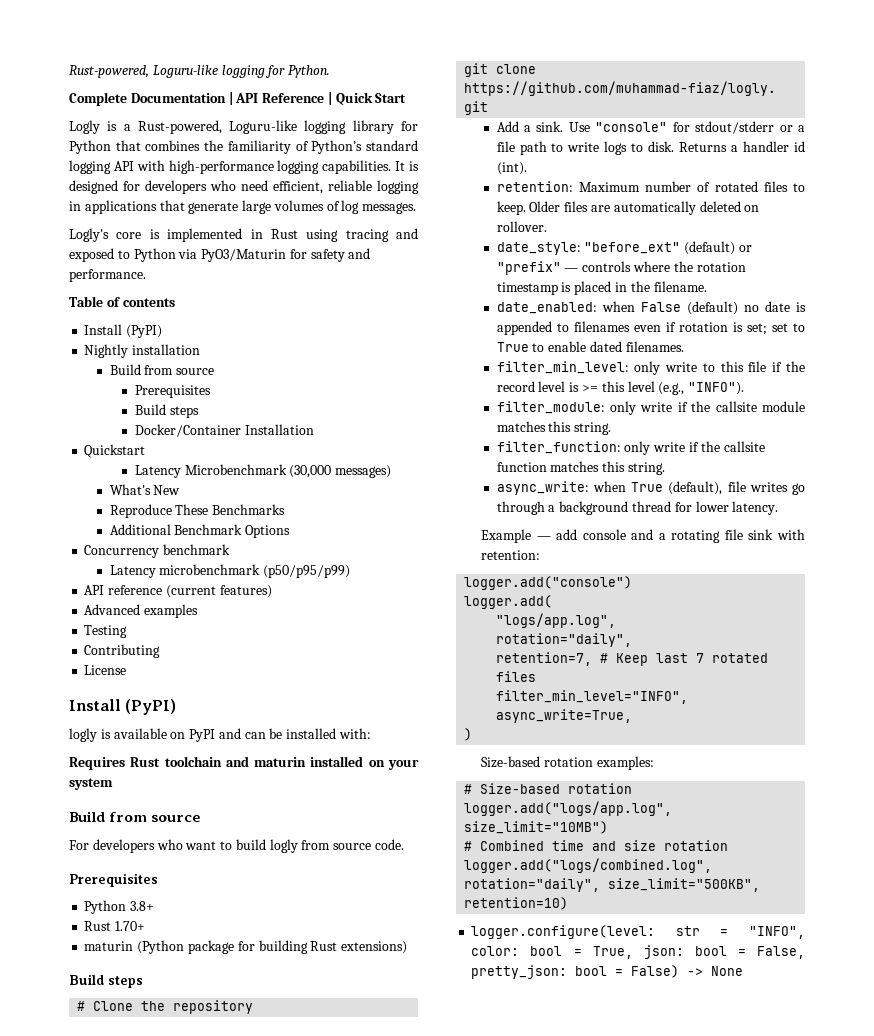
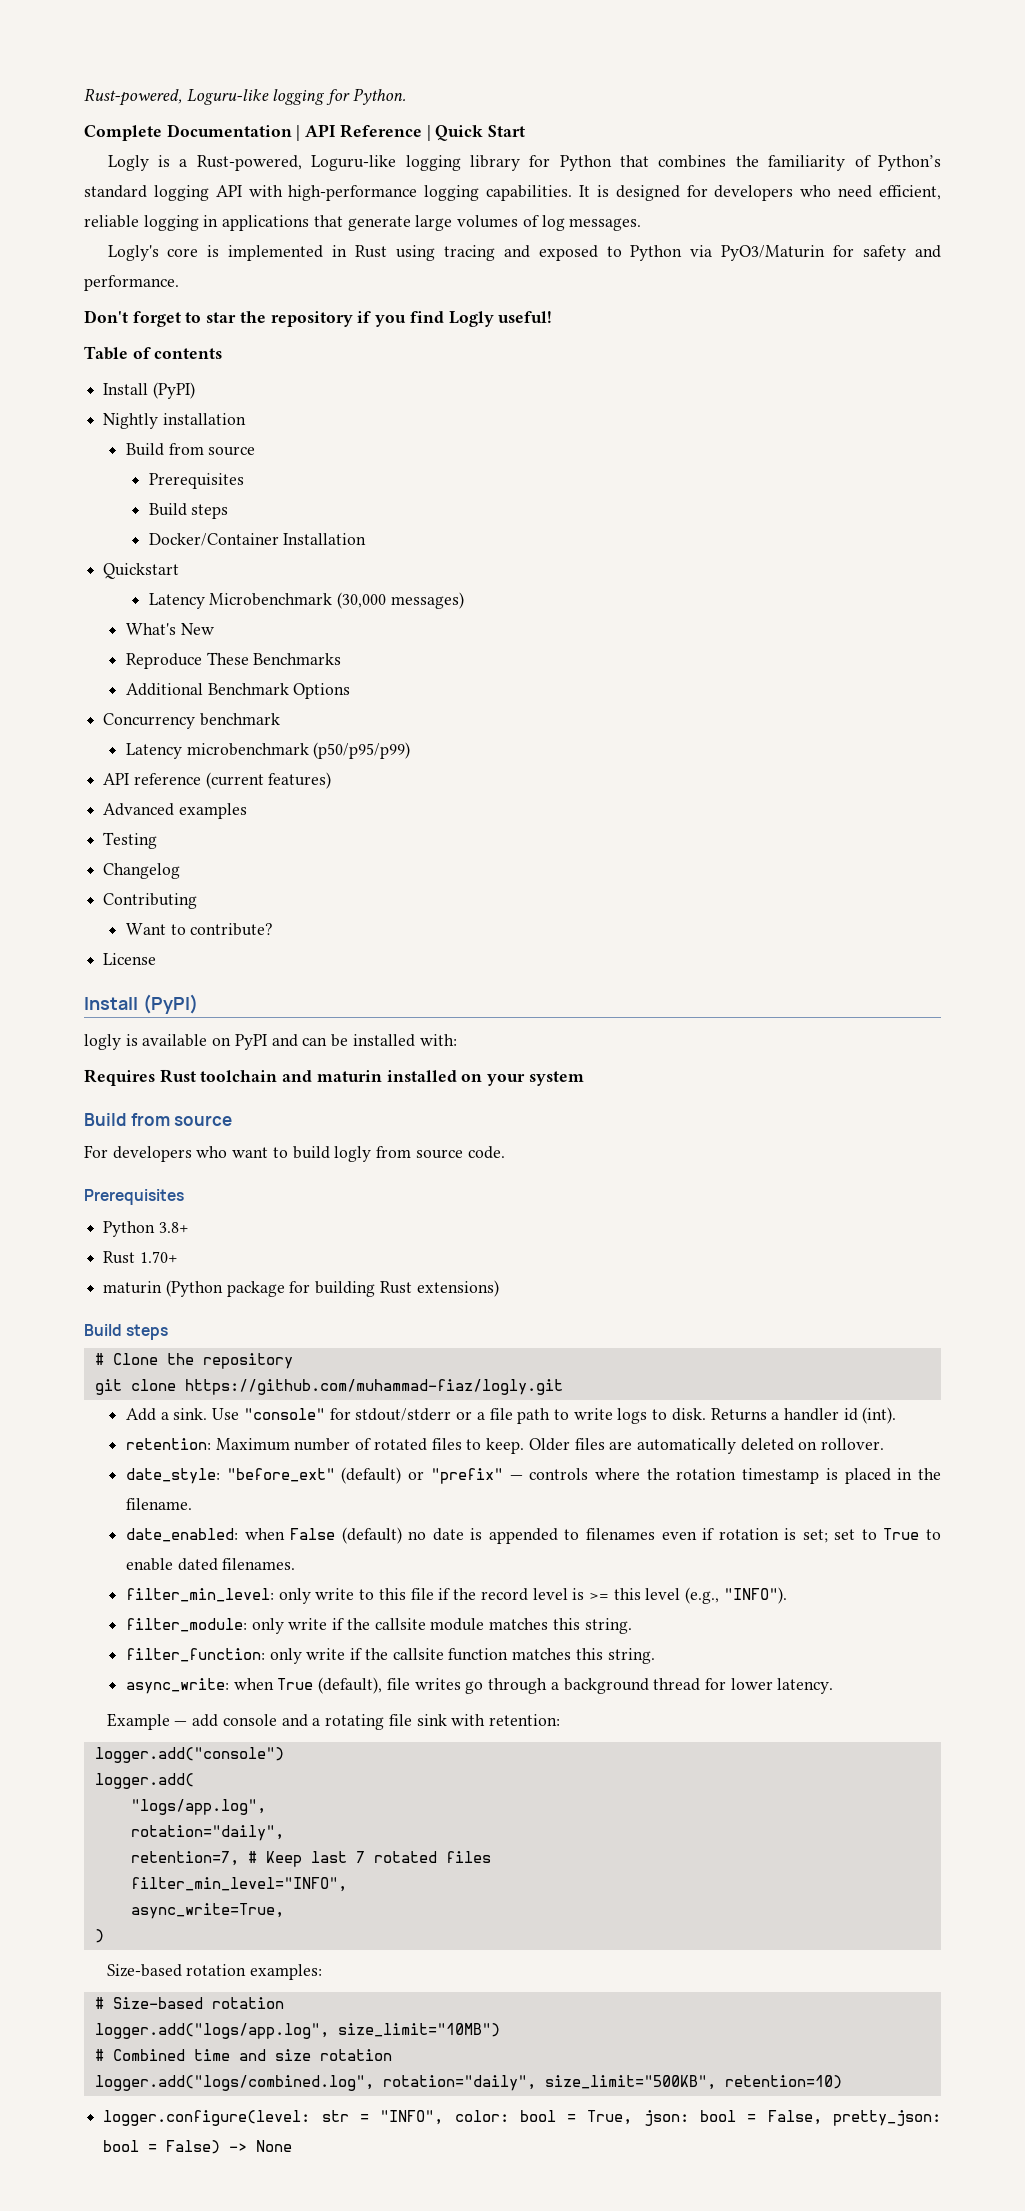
(146, 275) none -> [84,310,553,327] // Don't forget to star the repository if you find Logly useful!
(128, 631) none -> [103,863,181,879] // Changelog
(161, 651) none -> [125,923,274,936] // Want to contribute?

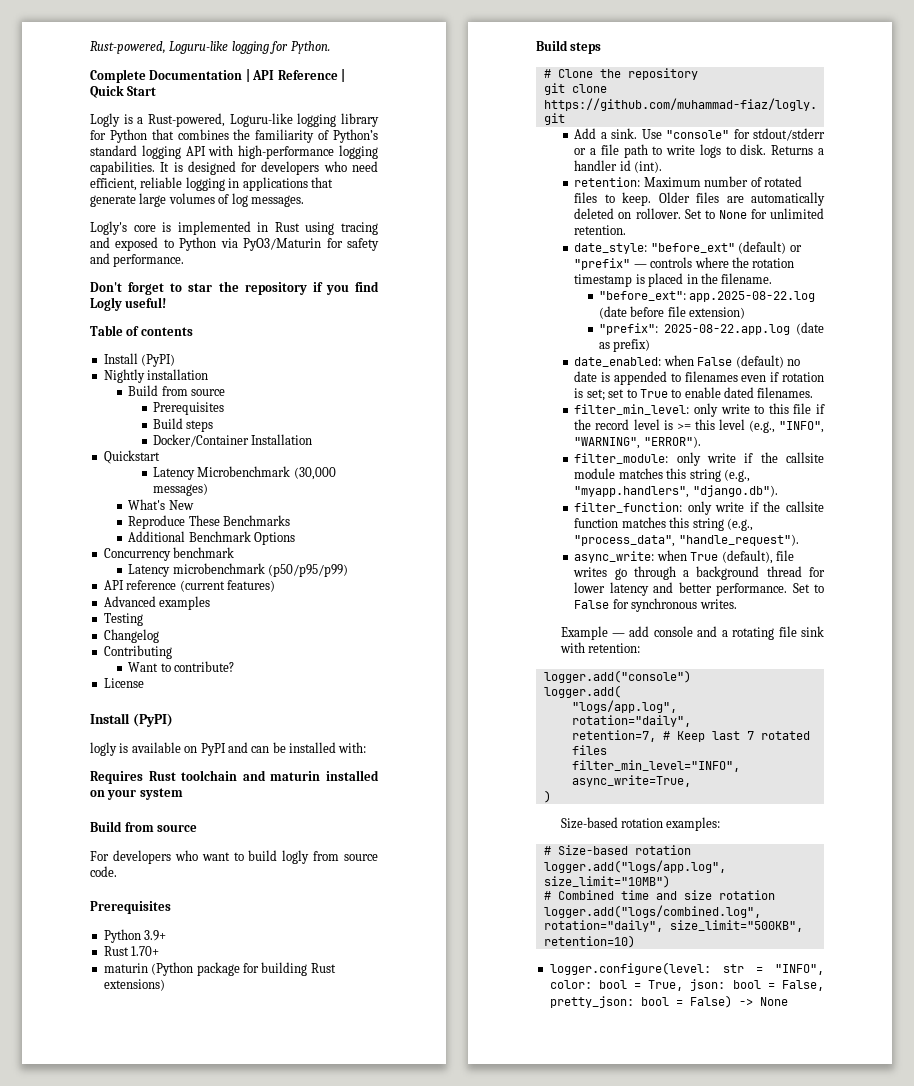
[158,1222,189,1233] 3.8+ -> [144,930,167,941] 3.9+
(885, 1444) none -> [684,208,824,219] [574,225,627,235] Set to None for unlimited retention.
(192, 1504) none -> [599,291,816,302] [599,306,746,319] [599,322,824,335] [599,339,651,352] // "before_ext": app.2025-08-22.log (date before file extension) // "prefix": 2025-08-22.app.log (date as prefix)
[723,1587,787,1604] "INFO"). -> [779,421,824,433] [574,436,701,449] "INFO", "WARNING", "ERROR").
[584,1618,632,1634] string. -> [689,469,750,482] [574,485,778,498] string (e.g., "myapp.handlers", "django.db").
[607,1648,655,1664] string. -> [692,518,753,531] [574,534,799,547] string (e.g., "process_data", "handle_request").
[777,1678,834,1694] latency. -> [609,582,824,596] [574,598,737,612] latency and better performance. Set to False for synchronous writes.

